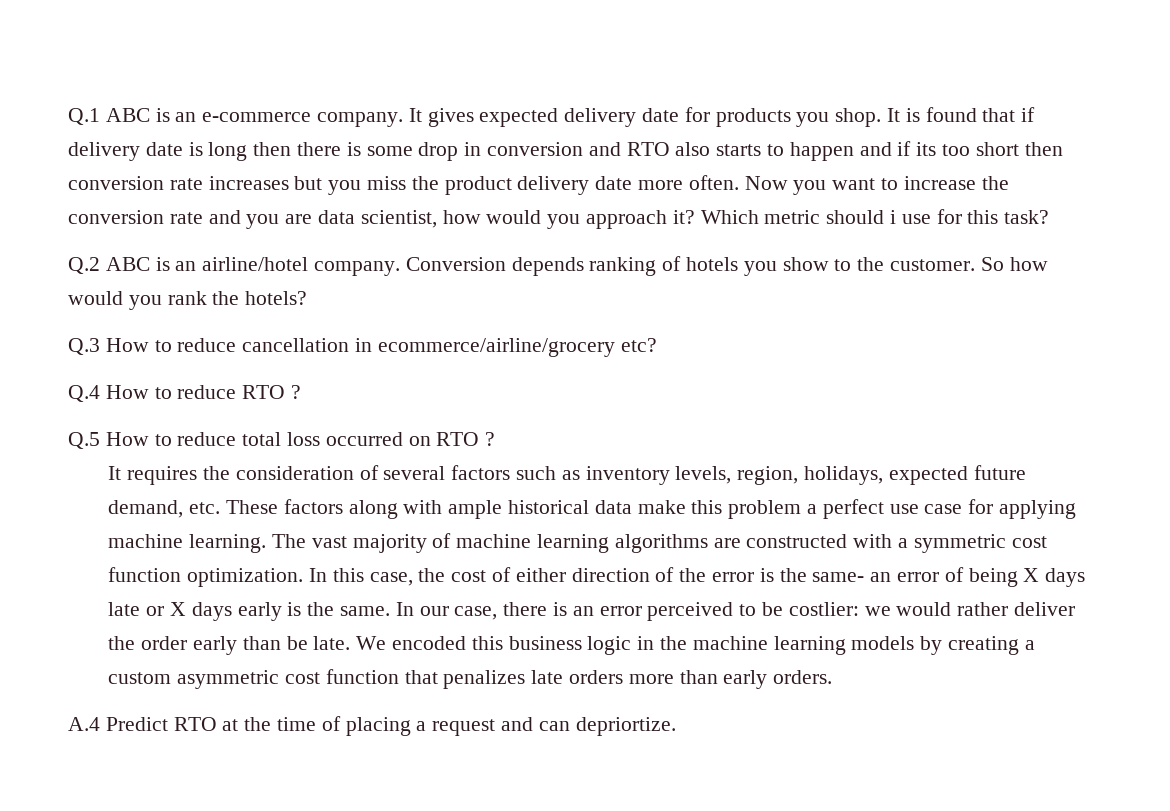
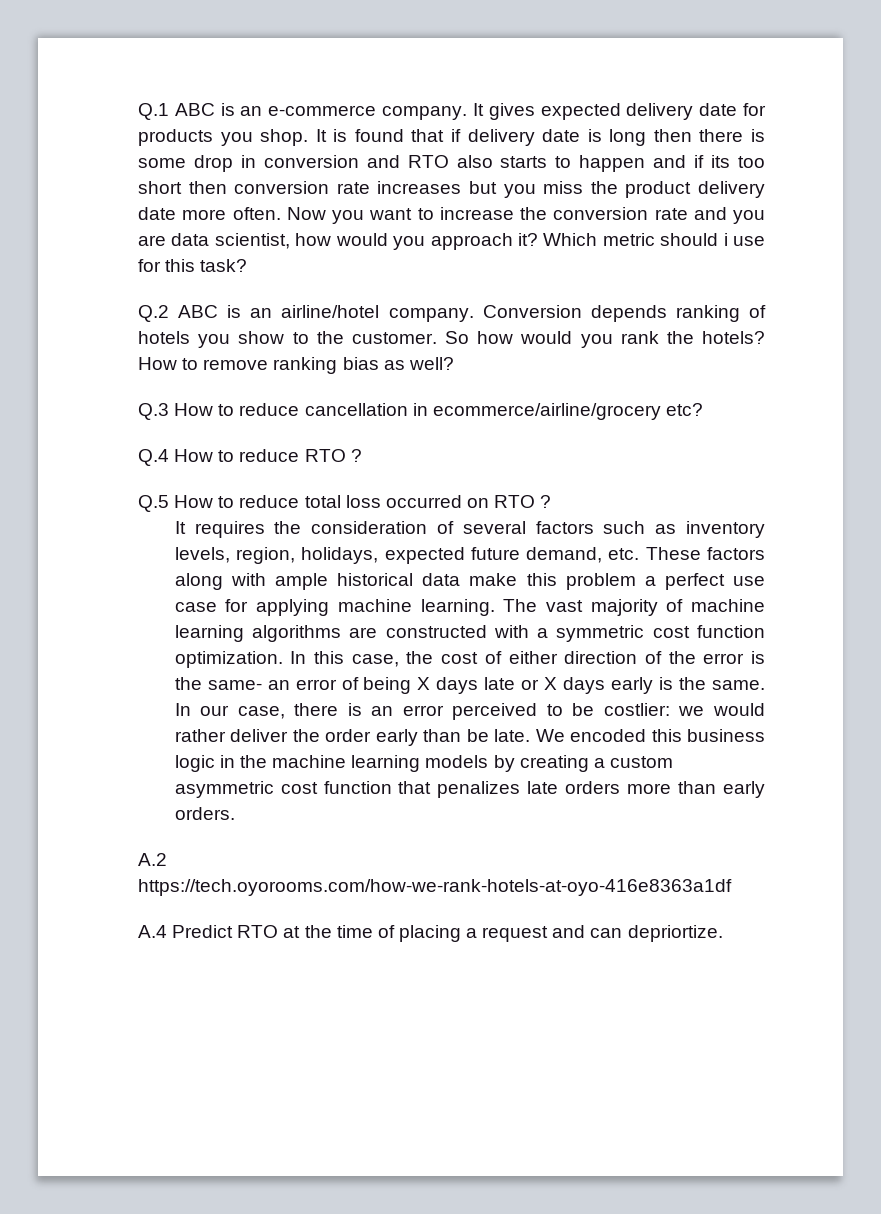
(308, 298) none -> [138,357,454,374] How to remove ranking bias as well?
(833, 677) none -> [138,853,167,866] [138,879,732,896] // A.2 https://tech.oyorooms.com/how-we-rank-hotels-at-oyo-416e8363a1df

